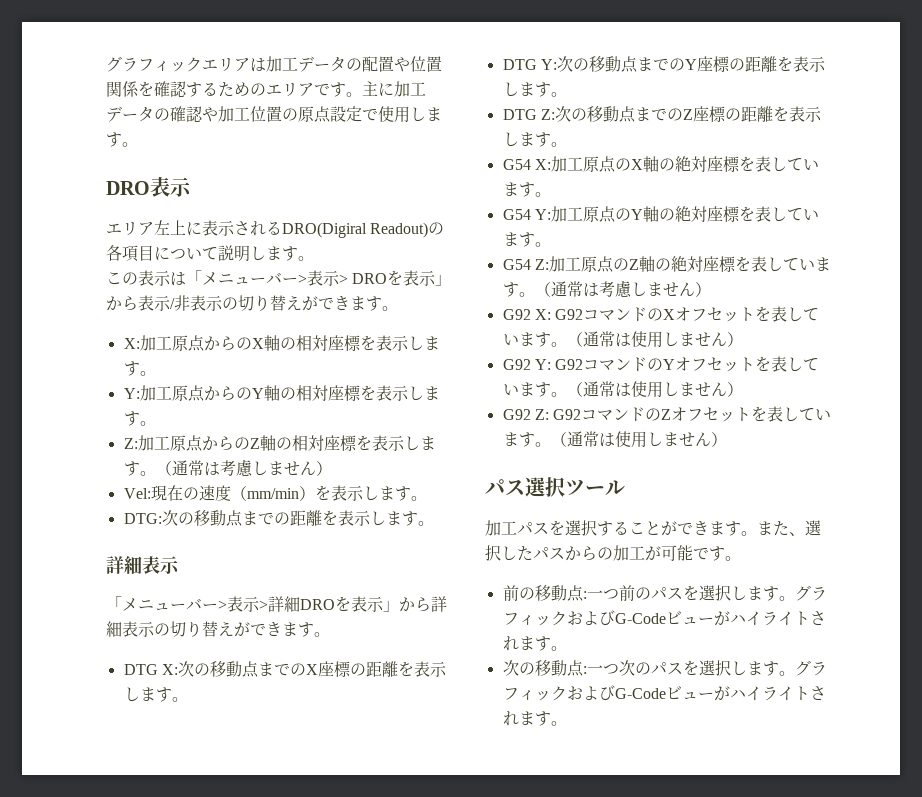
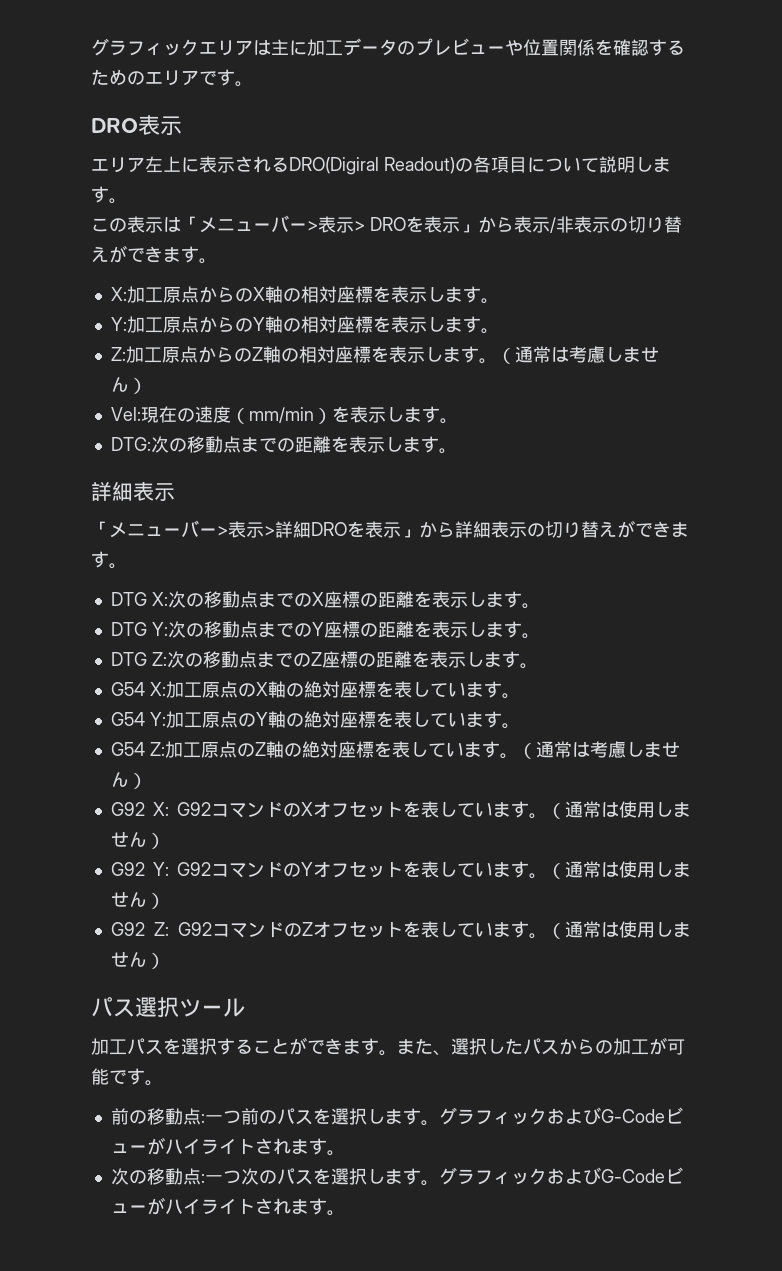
[266,56,394,72] 加工データの配置 -> [271,38,505,56] 主に加工データのプレビュー
[362,81,426,97] [106,106,442,123] [106,132,138,147] 主に加工データの確認や加工位置の原点設定で使用します。 -> (253, 84) none

